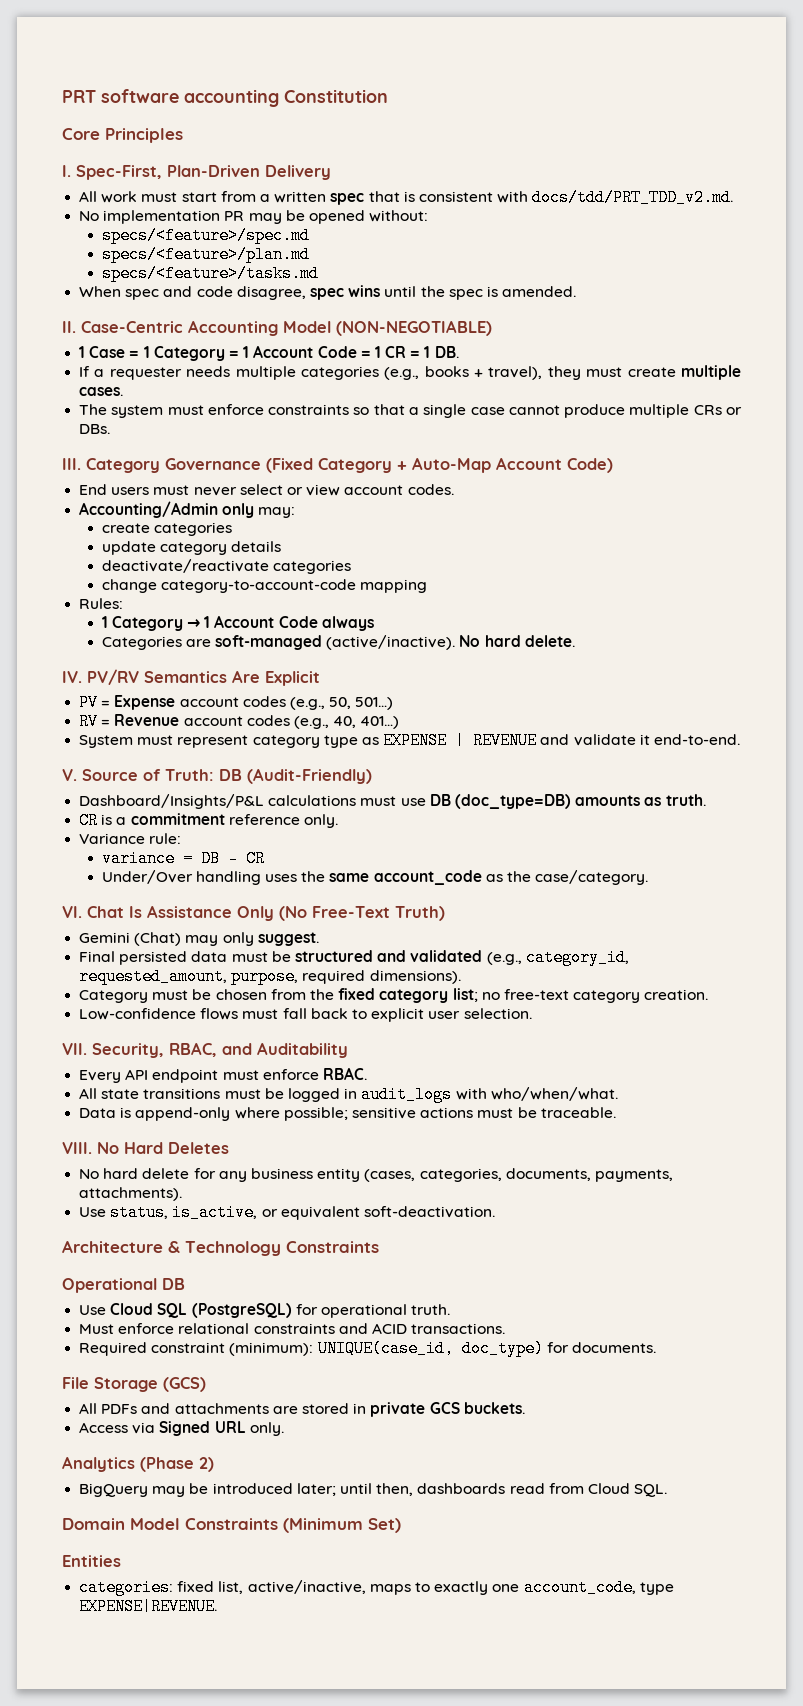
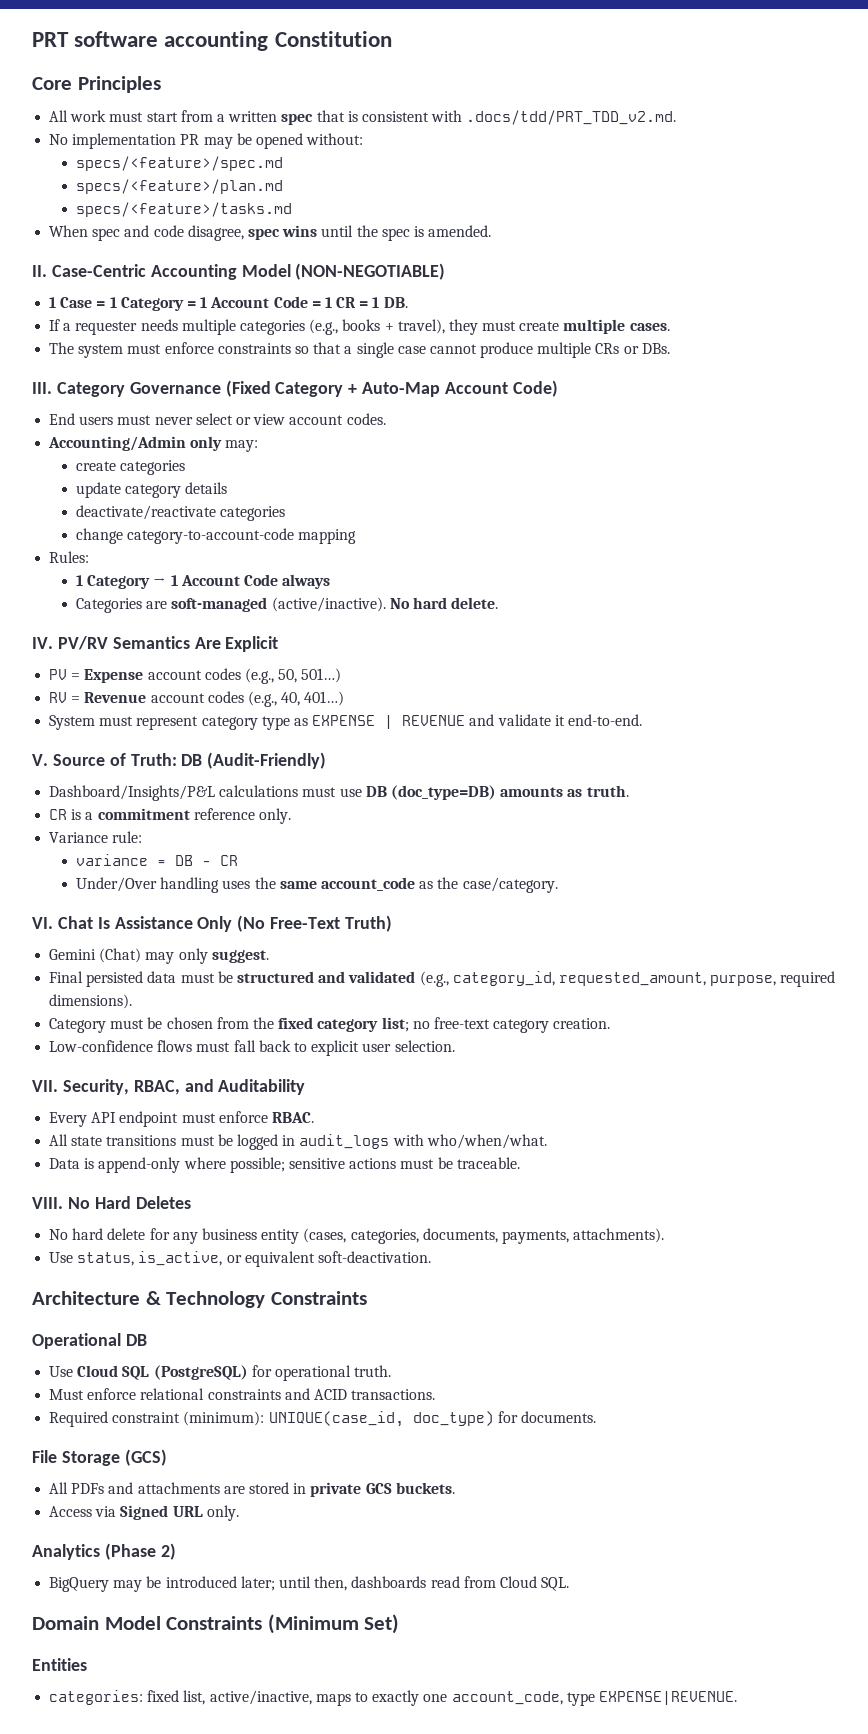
[62,165,331,180] // I. Spec-First, Plan-Driven Delivery -> (161, 84) none
[532,189,734,206] docs/tdd/PRT_TDD_v2.md. -> [466,110,677,125] .docs/tdd/PRT_TDD_v2.md.

